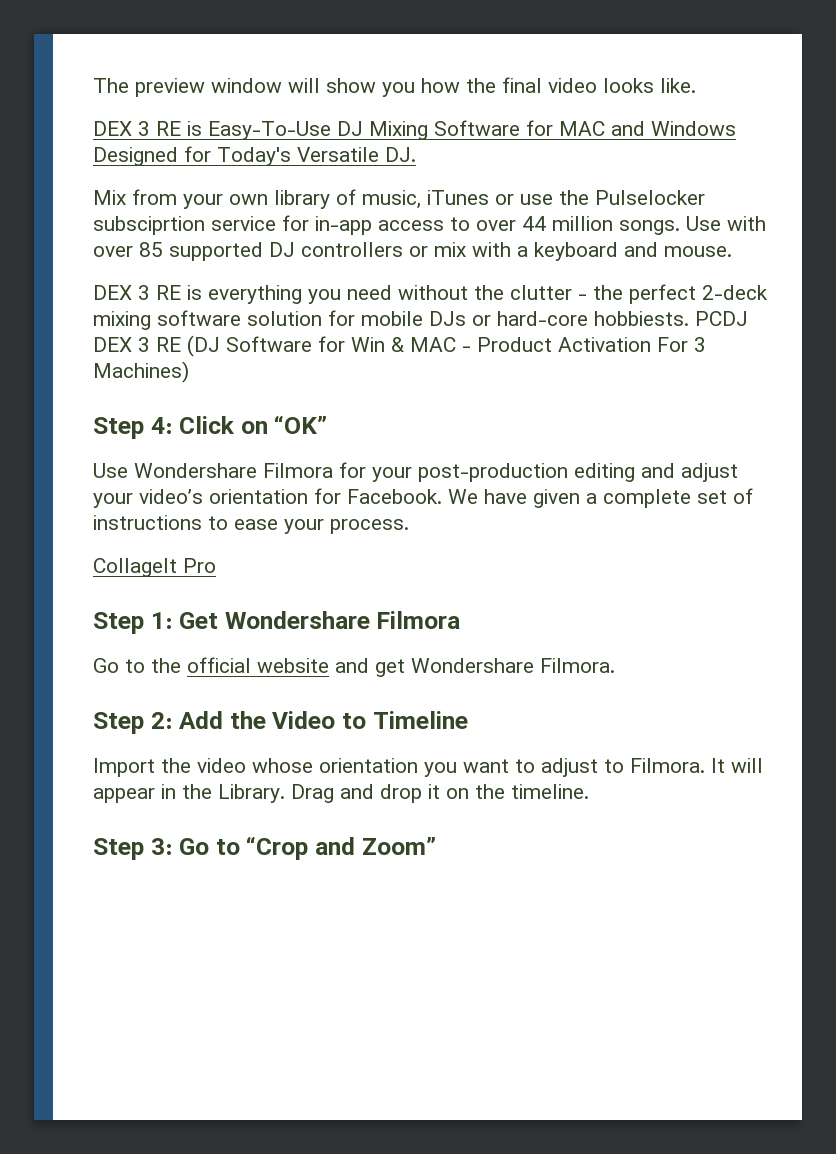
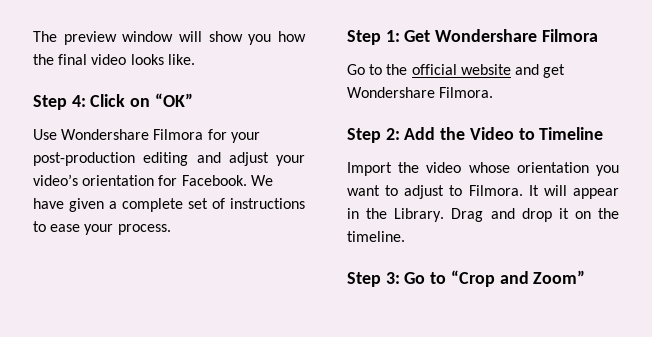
[93,120,736,140] [93,146,416,166] [93,189,705,209] [93,215,766,235] [93,242,732,261] [93,284,768,304] [93,310,748,330] [93,335,706,357] [93,361,189,383] // DEX 3 RE is Easy-To-Use DJ Mixing Software for MAC and Windows Designed for Today's Versatile DJ. // Mix from your own library of music, iTunes or use the Pulselocker subsciprtion service for in-app access to over 44 million songs. Use with over 85 supported DJ controllers or mix with a keyboard and mouse. // DEX 3 RE is everything you need without the clutter - the perfect 2-deck mixing software solution for mobile DJs or hard-core hobbiests. PCDJ DEX 3 RE (DJ Software for Win & MAC - Product Activation For 3 Machines) -> (195, 59) none
[93,558,216,577] // CollageIt Pro -> (171, 229) none

